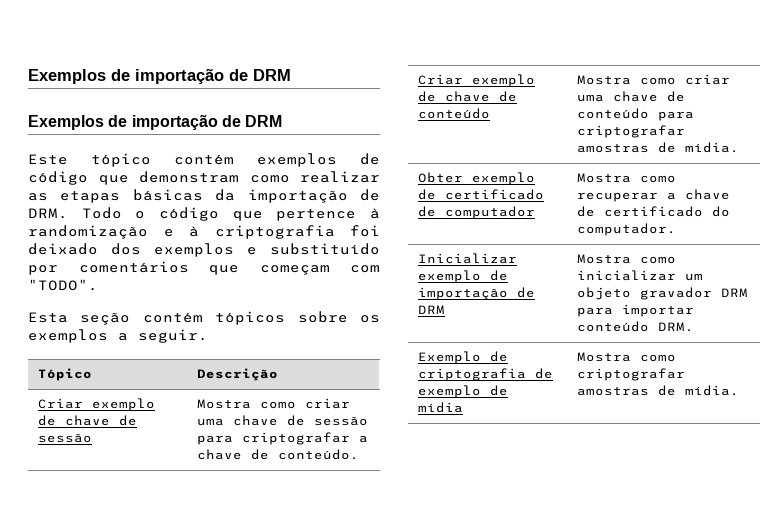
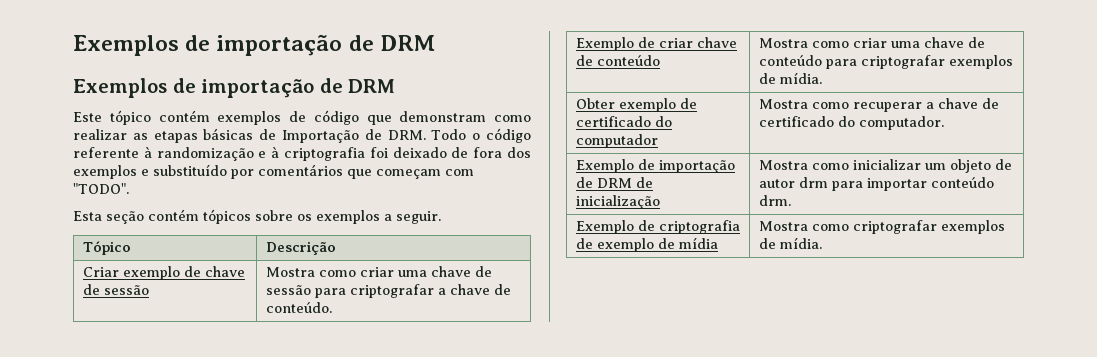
[215,189,348,203] da importação -> [259,129,360,143] de Importação
[232,209,357,221] que pertence -> [73,147,139,158] referente
(98, 249) none -> [451,147,503,158] de fora
[418,74,536,87] [418,91,437,102] Criar exemplo de -> [575,37,693,51] Exemplo de criar
[577,144,650,153] amostras -> [948,55,1013,69] exemplos
[418,206,437,217] de -> [654,116,672,127] do
[418,253,518,264] [418,270,509,283] [418,287,536,300] [418,305,446,314] Inicializar exemplo de importação de DRM -> [575,159,735,173] [575,177,653,188] [575,195,660,209] Exemplo de importação de DRM de inicialização
[640,287,749,300] gravador DRM -> [994,159,1012,170] [758,177,828,188] de autor drm
[658,322,695,332] DRM. -> [758,195,791,206] drm.
[577,387,650,396] amostras -> [940,220,1005,234] exemplos

